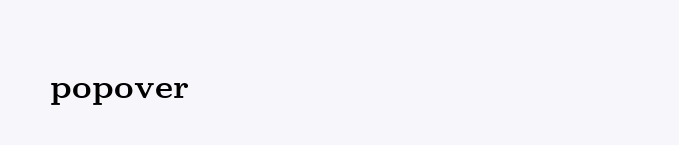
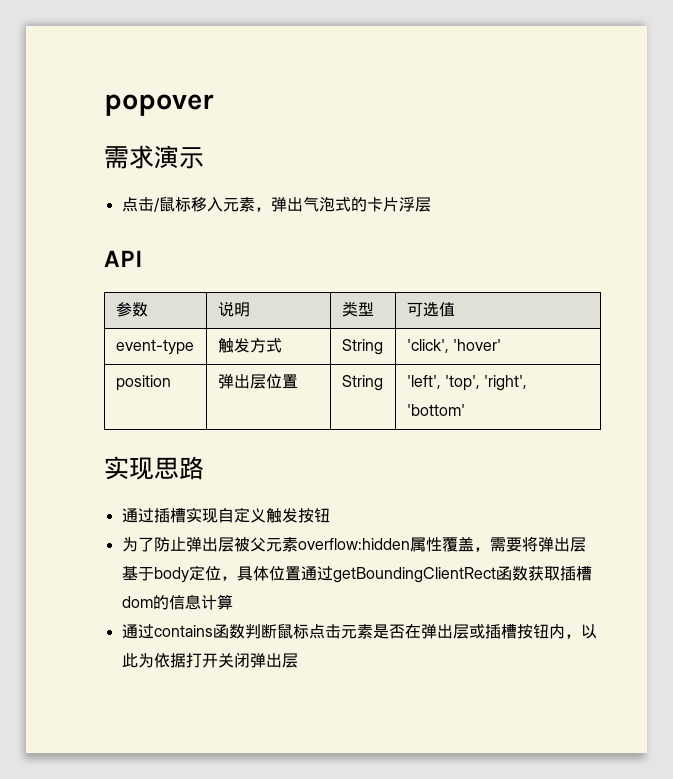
(189, 94) none -> [104,145,204,169] [121,196,431,212] [104,250,143,267] [115,302,148,317] [217,301,250,317] [341,301,374,317] [406,302,455,317] [115,339,194,355] [217,338,282,353] [341,339,383,355] [406,339,501,353] [115,375,171,391] [217,374,298,389] [341,375,383,391] [406,375,528,391] [406,404,465,416] [104,456,204,480] [121,507,330,523] [121,536,586,552] [121,565,592,583] [121,594,233,610] [121,624,597,639] [121,652,298,668] // 需求演示 // 点击/鼠标移入元素，弹出气泡式的卡片浮层 // API // 参数 | 说明 | 类型 | 可选值 // event-type | 触发方式 | String | 'click', 'hover' // position | 弹出层位置 | String | 'left', 'top', 'right', 'bottom' // 实现思路 // 通过插槽实现自定义触发按钮 // 为了防止弹出层被父元素overflow:hidden属性覆盖，需要将弹出层基于body定位，具体位置通过getBoundingClientRect函数获取插槽dom的信息计算 // 通过contains函数判断鼠标点击元素是否在弹出层或插槽按钮内，以此为依据打开关闭弹出层

